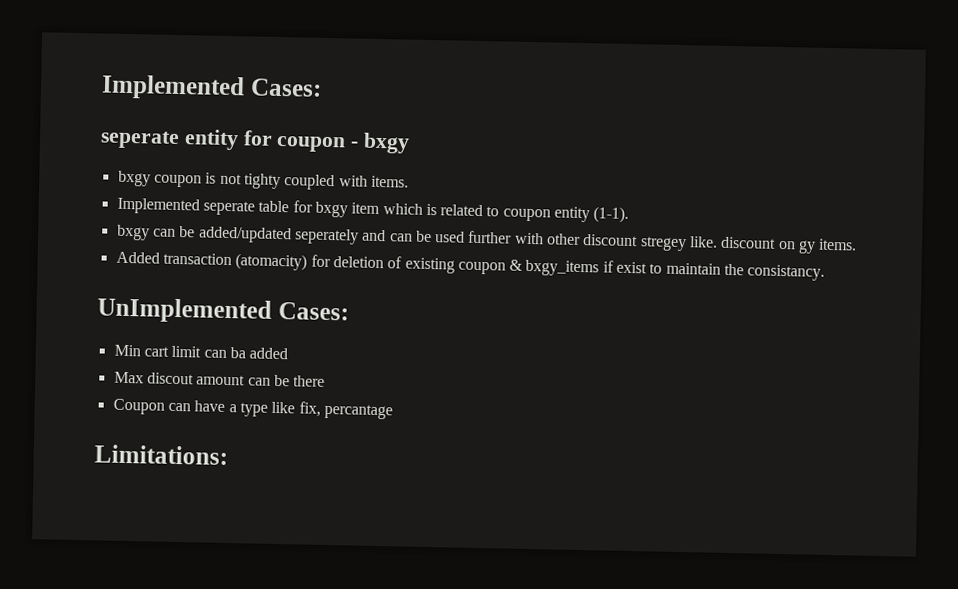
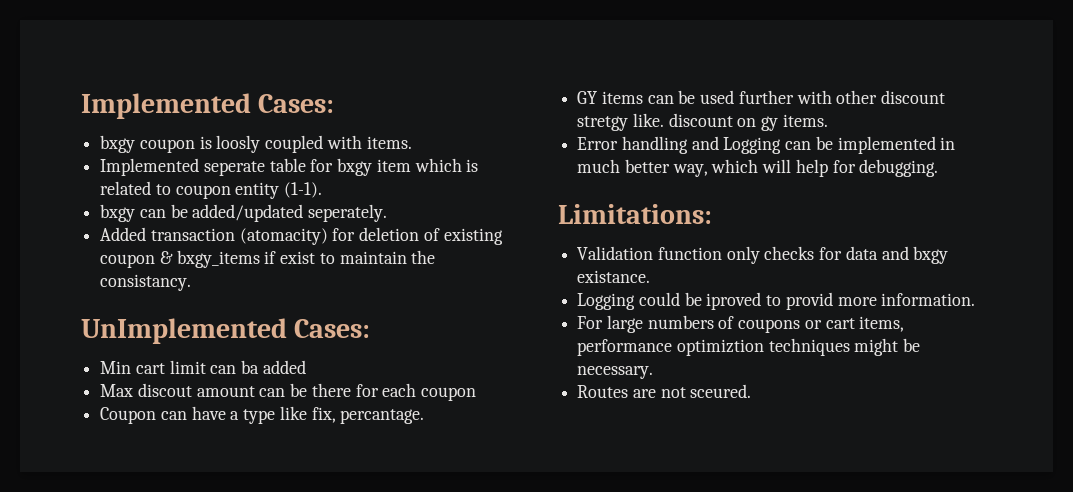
[100,129,411,154] // seperate entity for coupon - bxgy -> (335, 103) none
[219,173,281,190] not tighty -> [216,135,261,153] loosly
[293,228,858,254] seperately and can be used further with other discount stregey like. discount on gy items. -> [308,204,388,222] seperately.
(326, 381) none -> [355,383,477,401] for each coupon
[323,403,393,420] [94,444,228,466] percantage // Limitations: -> [340,409,425,424] [577,90,946,104] [577,113,828,131] [577,136,956,154] [577,159,939,177] [558,204,712,224] [577,246,949,264] [577,270,651,283] [577,292,976,310] [577,315,905,333] [577,338,921,356] [577,366,654,379] [577,384,752,398] percantage. // GY items can be used further with other discount stretgy like. discount on gy items. // Error handling and Logging can be implemented in much better way, which will help for debugging. // Limitations: // Validation function only checks for data and bxgy existance. // Logging could be iproved to provid more information. // For large numbers of coupons or cart items, performance optimiztion techniques might be necessary. // Routes are not sceured.

